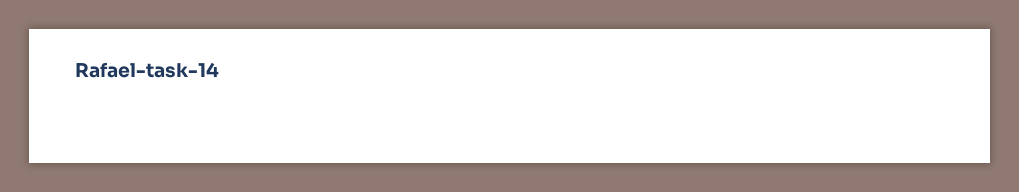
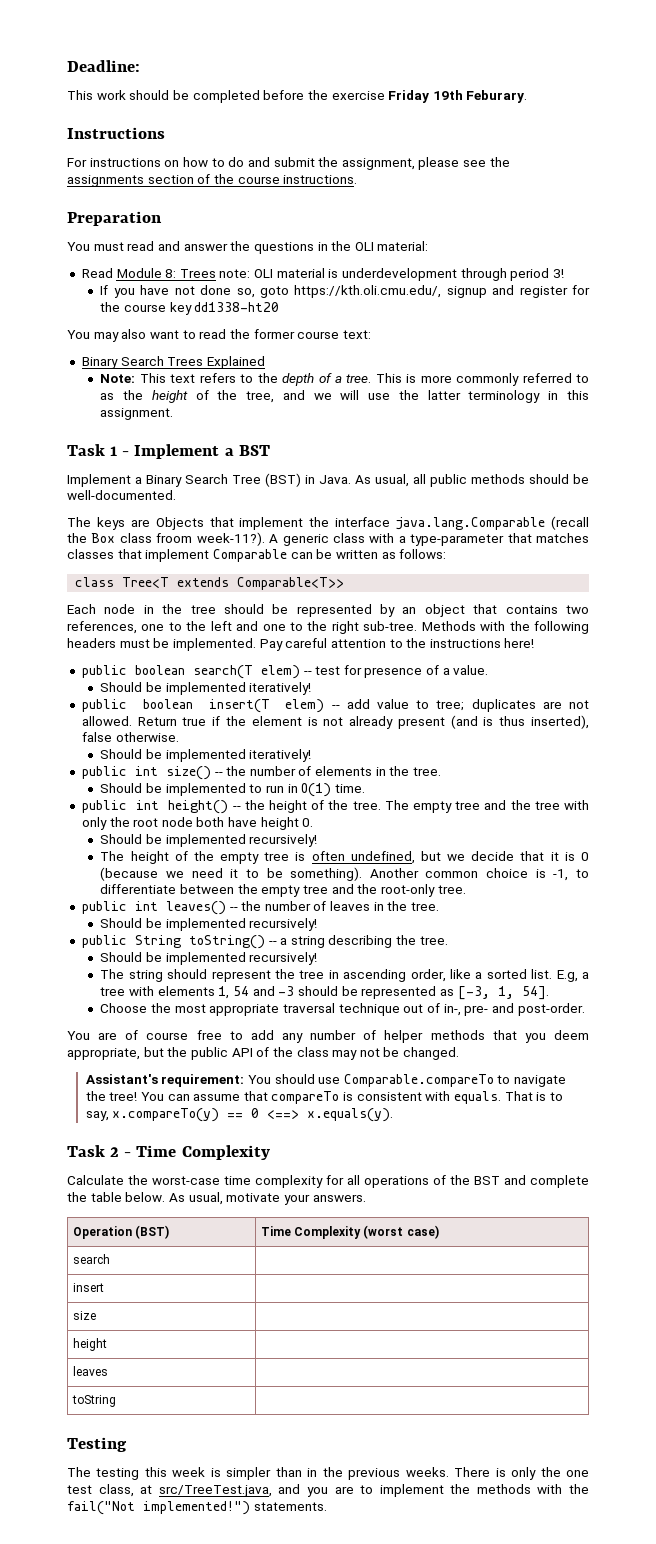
[75,62,219,78] Rafael-task-14 -> [67,60,140,72] [67,90,528,103] [67,127,165,139] [67,157,510,170] [67,174,358,187] [67,211,162,226] [67,241,429,254] [81,268,564,281] [100,285,590,298] [100,302,280,315] [67,329,371,342] [81,356,265,369] [100,373,589,386] [100,390,590,403] [100,408,174,420] [67,444,270,459] [67,473,589,487] [67,490,176,500] [67,516,589,530] [67,532,590,546] [67,549,447,562] [75,577,345,590] [67,604,589,617] [67,621,589,634] [67,638,535,651] [81,665,489,679] [100,682,312,695] [81,699,589,713] [81,715,589,729] [81,732,179,742] [100,749,312,762] [81,766,442,780] [100,783,365,797] [81,800,590,814] [81,817,314,830] [100,834,318,847] [100,851,590,864] [100,867,589,881] [100,884,466,897] [81,901,440,915] [100,918,318,931] [81,935,448,949] [100,952,318,965] [100,969,589,982] [100,986,549,1000] [100,1003,585,1016] [67,1030,590,1043] [67,1047,460,1060] [85,1074,567,1087] [85,1091,563,1104] [85,1108,394,1122] [67,1145,270,1160] [67,1175,589,1188] [67,1192,366,1205] [72,1225,170,1239] [260,1225,439,1239] [72,1254,110,1264] [72,1283,104,1292] [72,1311,96,1320] [72,1338,107,1351] [72,1366,108,1376] [71,1395,116,1407] [67,1437,127,1452] [67,1467,589,1480] [67,1484,589,1497] [67,1501,327,1515] Deadline: // This work should be completed before the exercise Friday 19th Feburary. // Instructions // For instructions on how to do and submit the assignment, please see the assignments section of the course instructions. // Preparation // You must read and answer the questions in the OLI material: // Read Module 8: Trees note: OLI material is underdevelopment through period 3! // If you have not done so, goto https://kth.oli.cmu.edu/, signup and register for the course key dd1338-ht20 // You may also want to read the former course text: // Binary Search Trees Explained // Note: This text refers to the depth of a tree. This is more commonly referred to as the height of the tree, and we will use the latter terminology in this assignment. // Task 1 - Implement a BST // Implement a Binary Search Tree (BST) in Java. As usual, all public methods should be well-documented. // The keys are Objects that implement the interface java.lang.Comparable (recall the Box class froom week-11?). A generic class with a type-parameter that matches classes that implement Comparable can be written as follows: // class Tree<T extends Comparable<T>> // Each node in the tree should be represented by an object that contains two references, one to the left and one to the right sub-tree. Methods with the following headers must be implemented. Pay careful attention to the instructions here! // public boolean search(T elem) -- test for presence of a value. // Should be implemented iteratively! // public boolean insert(T elem) -- add value to tree; duplicates are not allowed. Return true if the element is not already present (and is thus inserted), false otherwise. // Should be implemented iteratively! // public int size() -- the number of elements in the tree. // Should be implemented to run in O(1) time. // public int height() -- the height of the tree. The empty tree and the tree with only the root node both have height 0. // Should be implemented recursively! // The height of the empty tree is often undefined, but we decide that it is 0 (because we need it to be something). Another common choice is -1, to differentiate between the empty tree and the root-only tree. // public int leaves() -- the number of leaves in the tree. // Should be implemented recursively! // public String toString() -- a string describing the tree. // Should be implemented recursively! // The string should represent the tree in ascending order, like a sorted list. E.g, a tree with elements 1, 54 and -3 should be represented as [-3, 1, 54]. // Choose the most appropriate traversal technique out of in-, pre- and post-order. // You are of course free to add any number of helper methods that you deem appropriate, but the public API of the class may not be changed. // Assistant's requirement: You should use Comparable.compareTo to navigate the tree! You can assume that compareTo is consistent with equals. That is to say, x.compareTo(y) == 0 <==> x.equals(y). // Task 2 - Time Complexity // Calculate the worst-case time complexity for all operations of the BST and complete the table below. As usual, motivate your answers. // Operation (BST) | Time Complexity (worst case) // search | // insert | // size | // height | // leaves | // toString | // Testing // The testing this week is simpler than in the previous weeks. There is only the one test class, at src/TreeTest.java, and you are to implement the methods with the fail("Not implemented!") statements.

